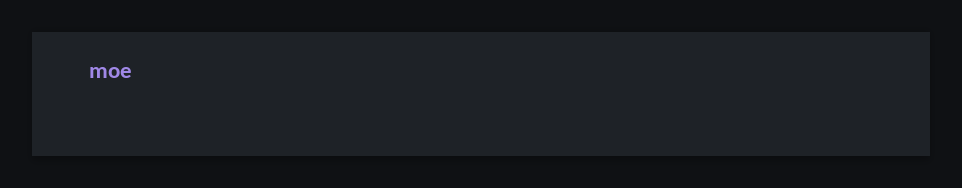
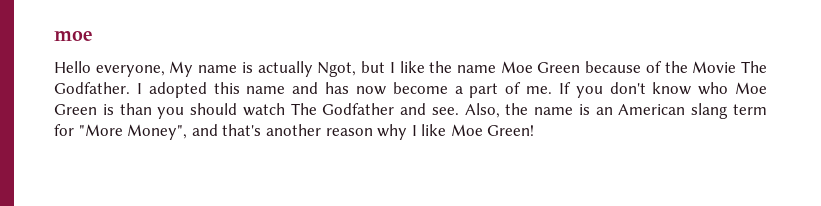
(132, 72) none -> [54,61,767,77] [54,82,768,98] [54,103,767,119] [54,124,535,140] // Hello everyone, My name is actually Ngot, but I like the name Moe Green because of the Movie The Godfather. I adopted this name and has now become a part of me. If you don't know who Moe Green is than you should watch The Godfather and see. Also, the name is an American slang term for "More Money", and that's another reason why I like Moe Green!

